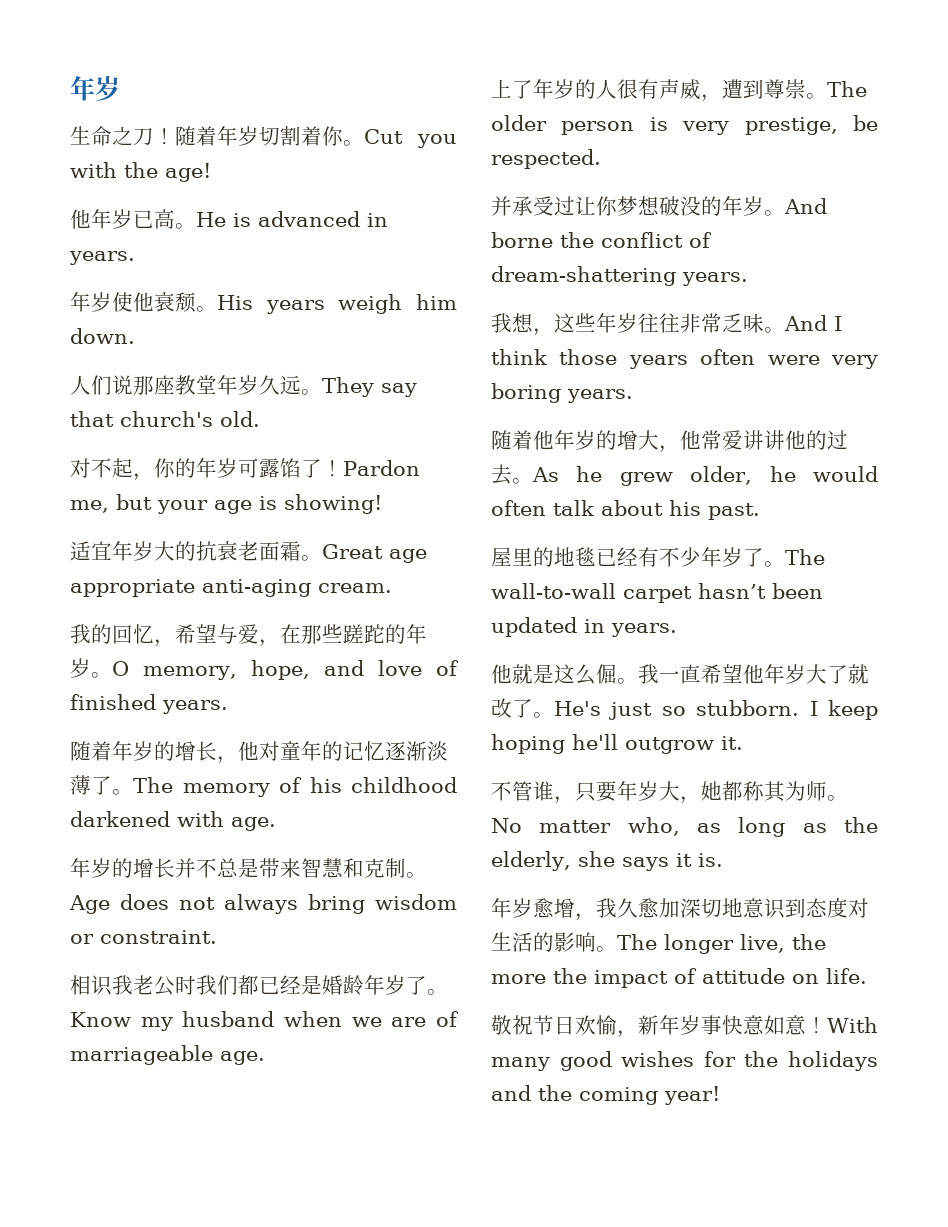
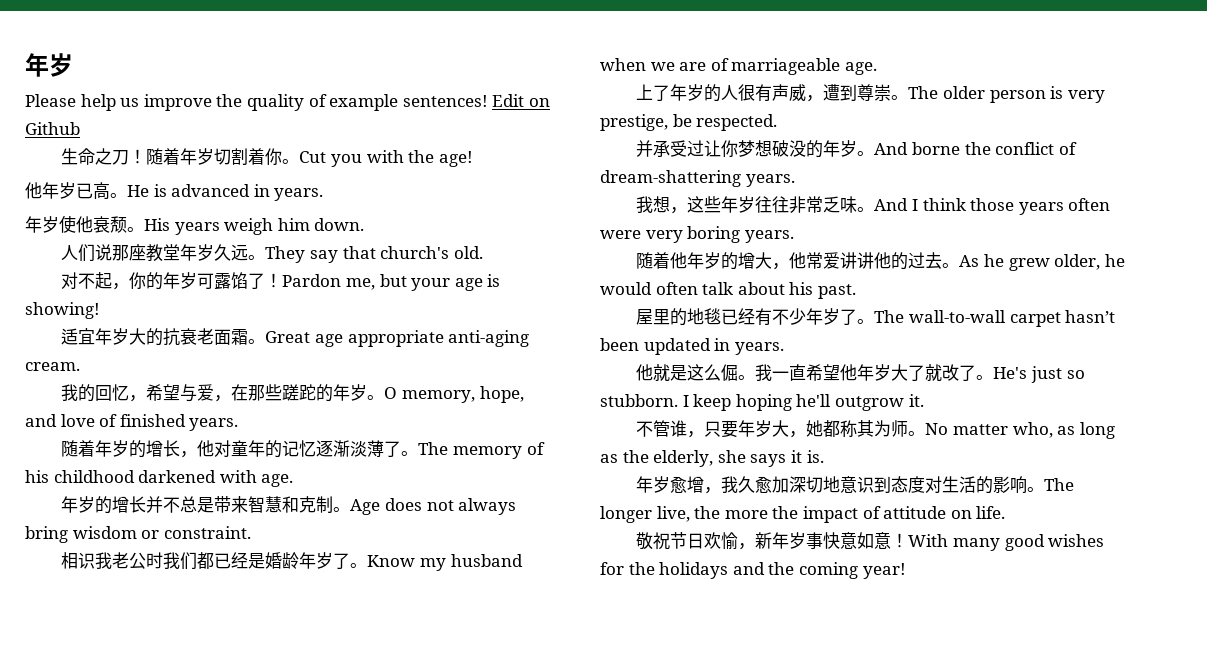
[70,75,120,101] 年岁 -> [25,53,73,77] [25,94,550,111] [25,122,80,135] 年岁 // Please help us improve the quality of example sentences! Edit on Github

